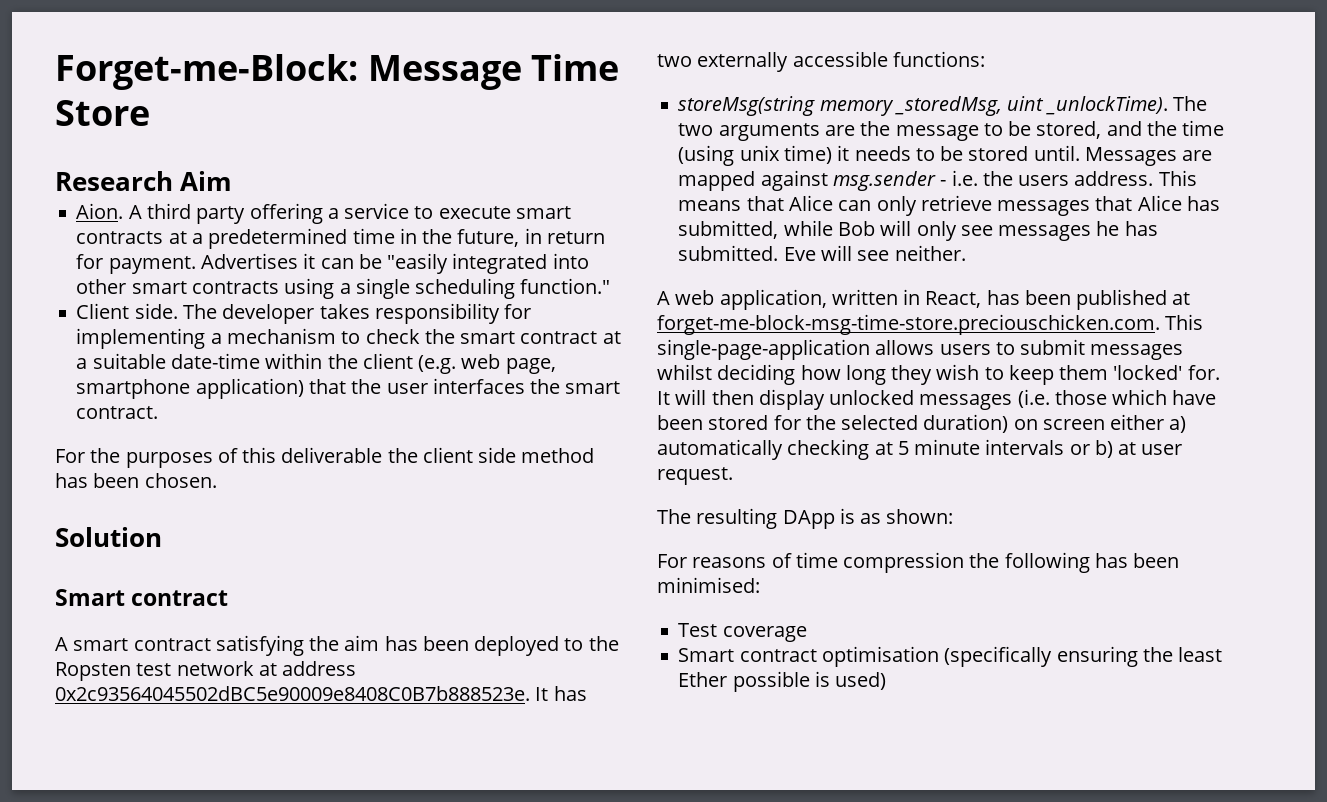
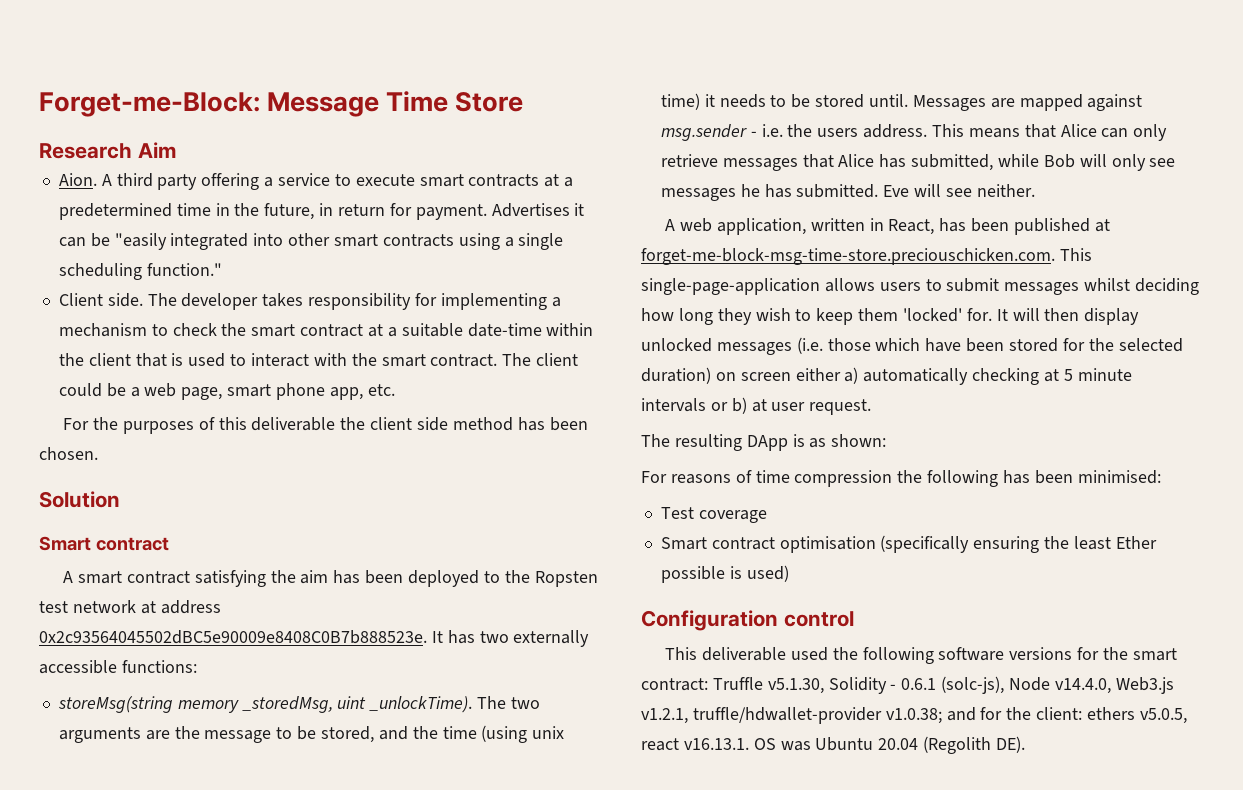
[418,354,556,374] [76,378,621,399] [76,406,159,419] (e.g. web page, smartphone application) that the user interfaces the smart contract. -> [135,353,579,367] [58,383,395,400] that is used to interact with the smart contract. The client could be a web page, smart phone app, etc.
(887, 681) none -> [641,610,854,631] [665,647,1177,664] [641,676,1174,694] [641,707,1187,724] [641,736,1026,754] // Configuration control // This deliverable used the following software versions for the smart contract: Truffle v5.1.30, Solidity - 0.6.1 (solc-js), Node v14.4.0, Web3.js v1.2.1, truffle/hdwallet-provider v1.0.38; and for the client: ethers v5.0.5, react v16.13.1. OS was Ubuntu 20.04 (Regolith DE).

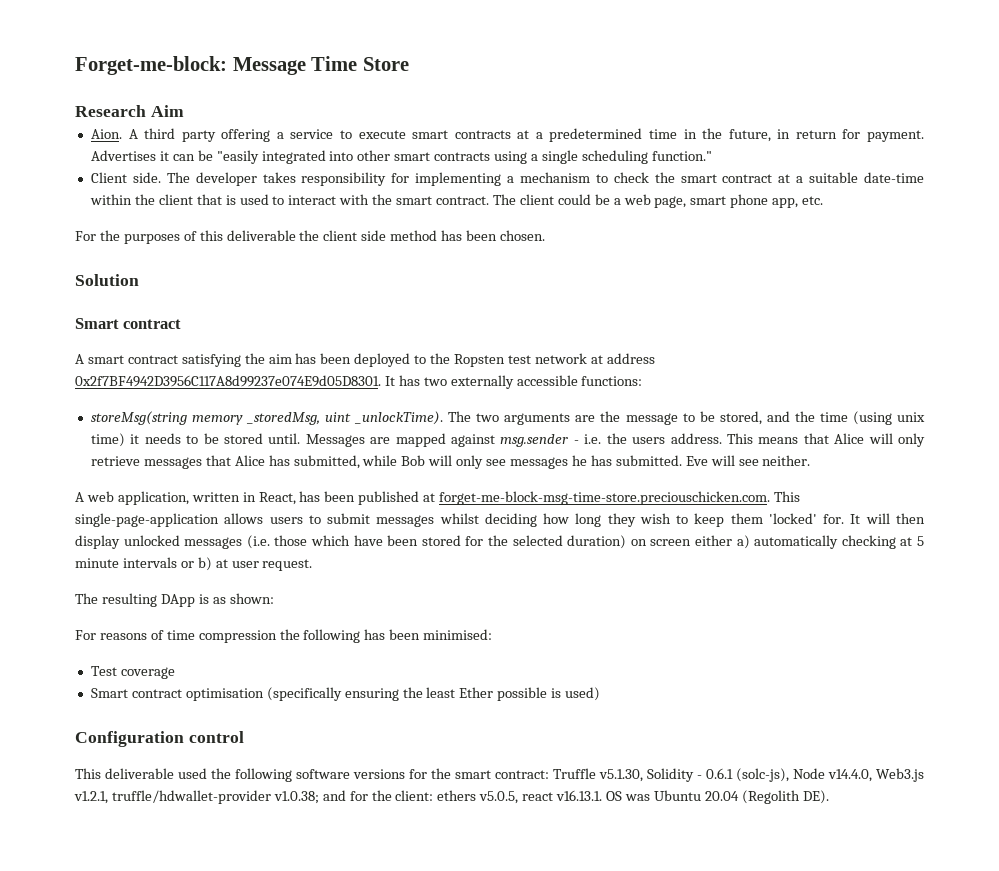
[39,92,260,117] Forget-me-Block: -> [75,56,227,75] Forget-me-block:
[39,630,427,644] 0x2c93564045502dBC5e90009e8408C0B7b888523e. -> [75,375,381,387] 0x2f7BF4942D3956C117A8d99237e074E9d05D8301.
[1101,128,1129,138] can -> [868,433,893,444] will

